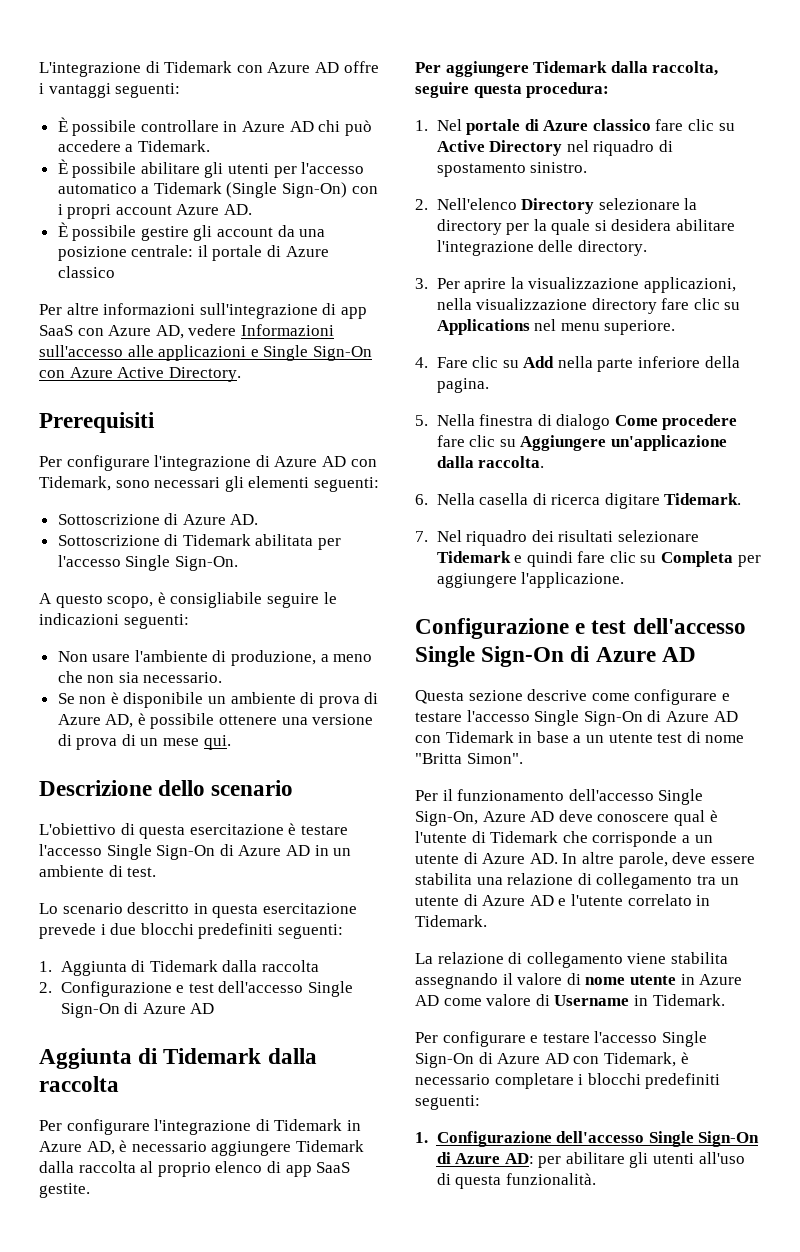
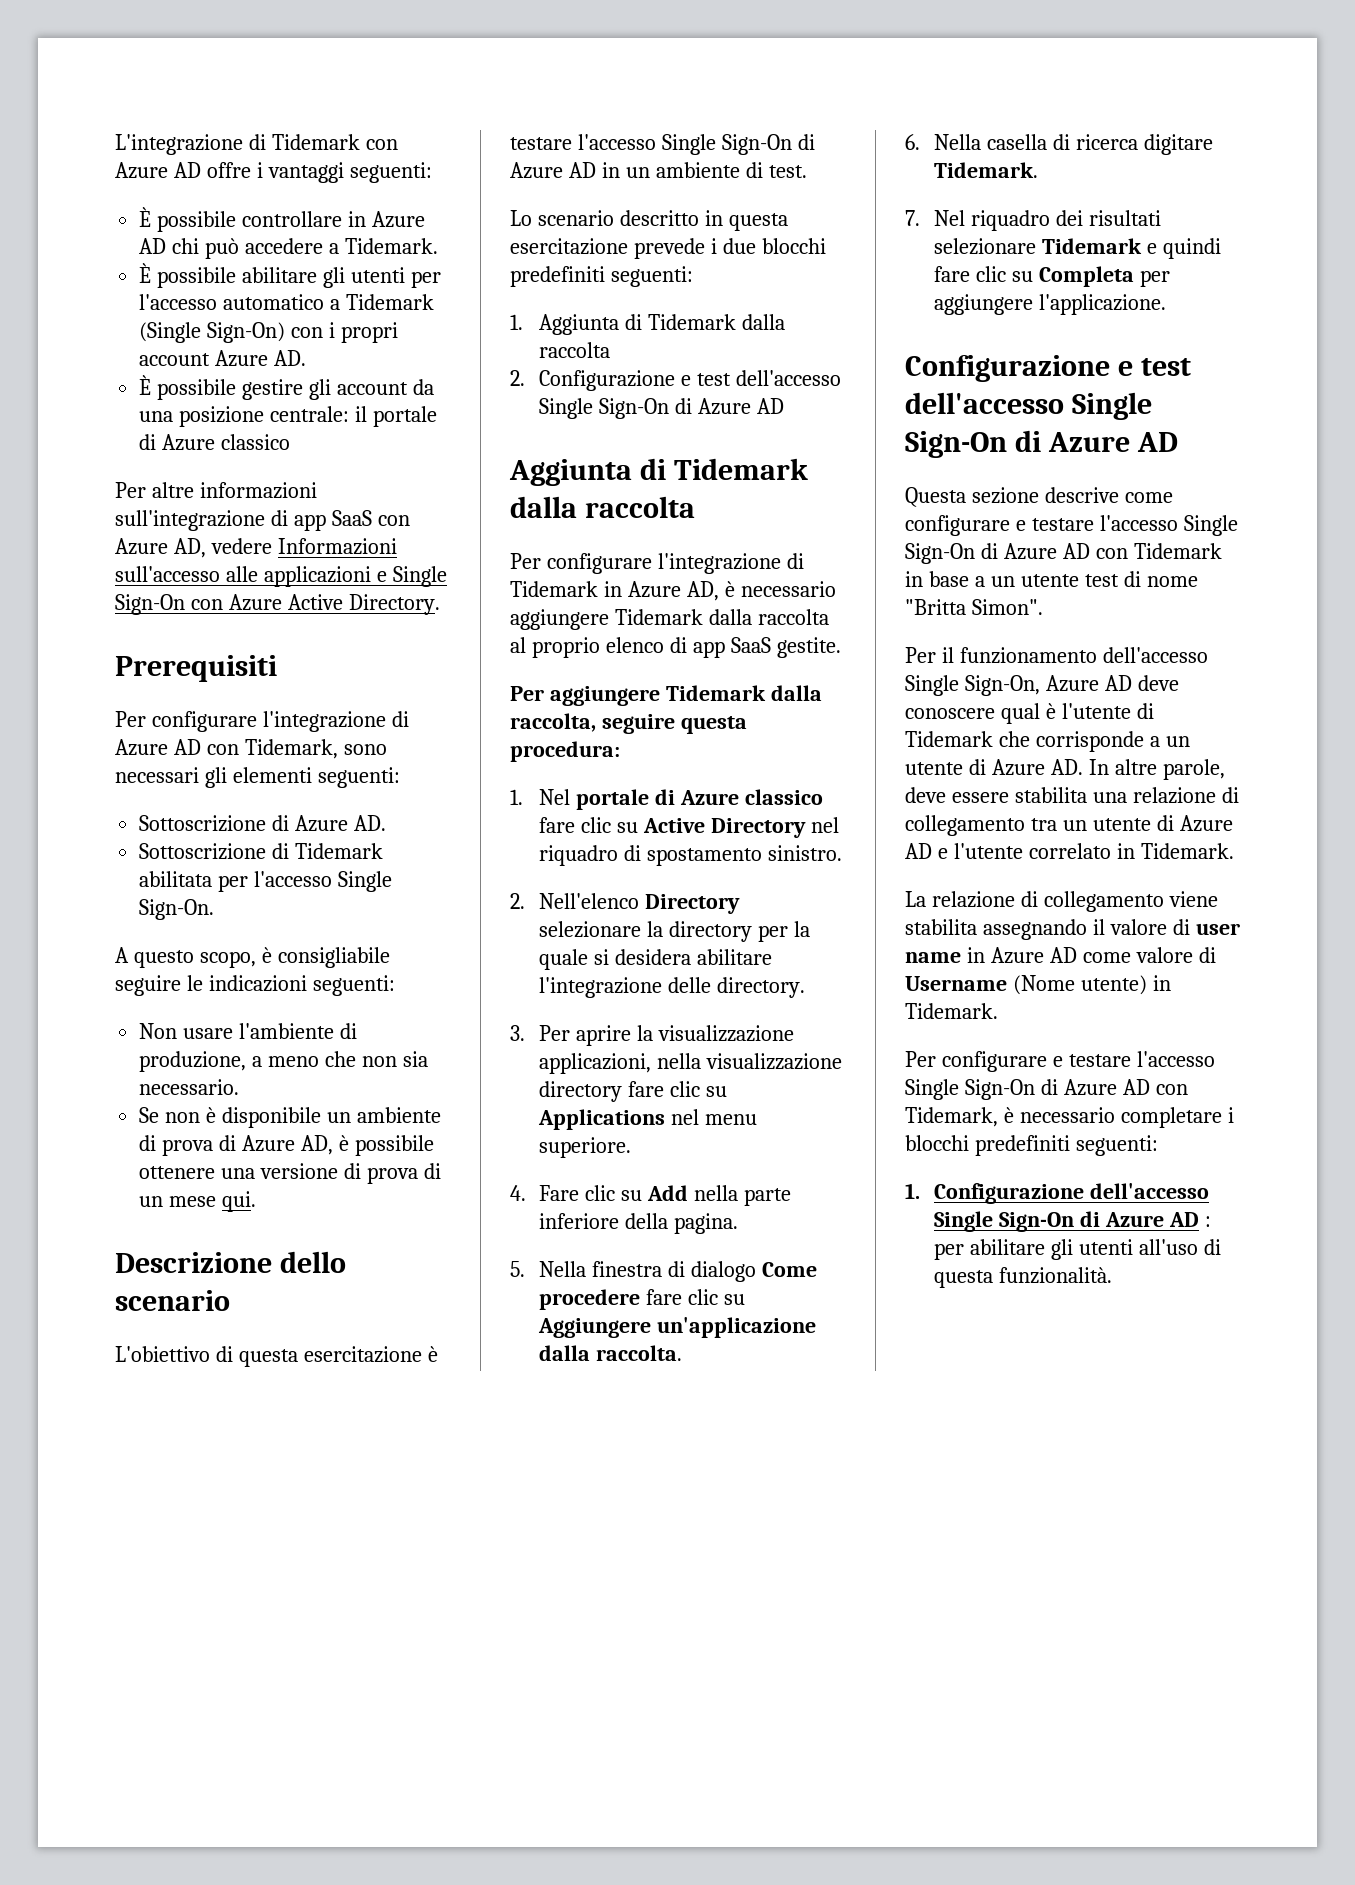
[585,975,676,985] nome utente -> [1195,923,1240,935] [905,952,961,963] user name
(630, 1000) none -> [1012,975,1147,995] (Nome utente)
[504,1153,534,1164] AD: -> [1168,1212,1211,1227] AD :

